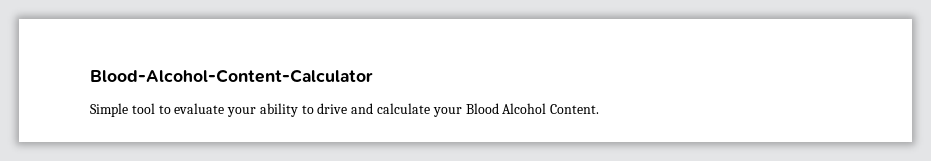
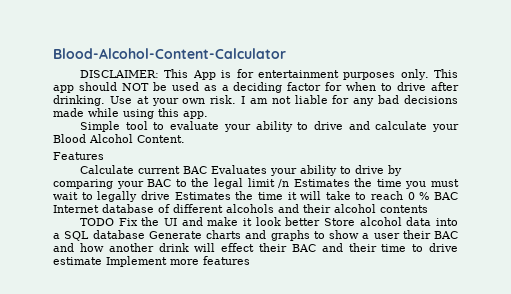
(373, 76) none -> [80,69,458,80] [53,82,459,93] [53,95,458,106] [53,108,208,119] // DISCLAIMER: This App is for entertainment purposes only. This app should NOT be used as a deciding factor for when to drive after drinking. Use at your own risk. I am not liable for any bad decisions made while using this app.
(600, 109) none -> [53,152,104,160] [80,165,403,176] [53,178,459,189] [53,191,459,202] [53,204,428,213] [80,217,458,226] [53,230,458,241] [53,243,458,252] [53,256,250,267] // Features // Calculate current BAC Evaluates your ability to drive by comparing your BAC to the legal limit /n Estimates the time you must wait to legally drive Estimates the time it will take to reach 0 % BAC Internet database of different alcohols and their alcohol contents // TODO Fix the UI and make it look better Store alcohol data into a SQL database Generate charts and graphs to show a user their BAC and how another drink will effect their BAC and their time to drive estimate Implement more features

